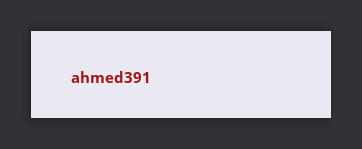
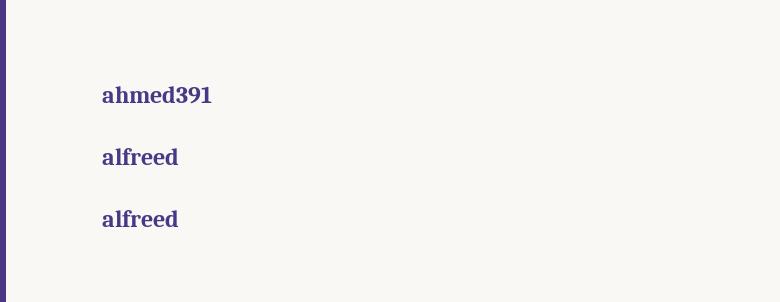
(151, 77) none -> [102,148,179,165] [102,210,179,227] // alfreed // alfreed

